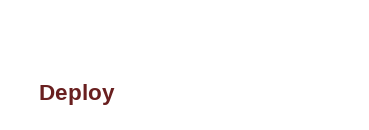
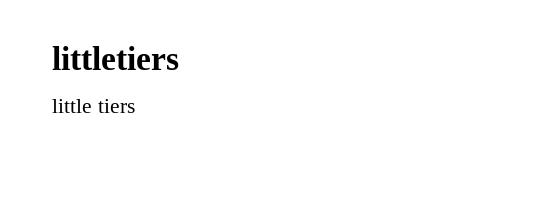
[39,84,115,105] Deploy -> [52,46,179,70] [52,99,135,113] littletiers // little tiers

